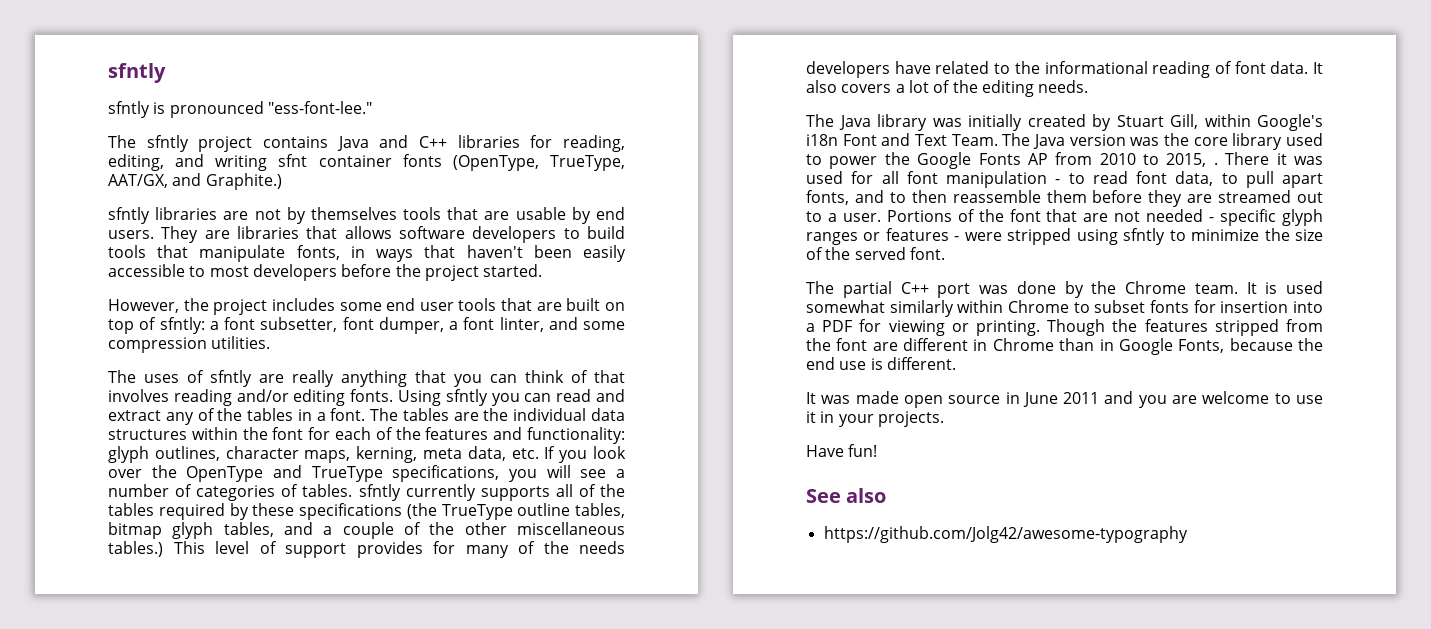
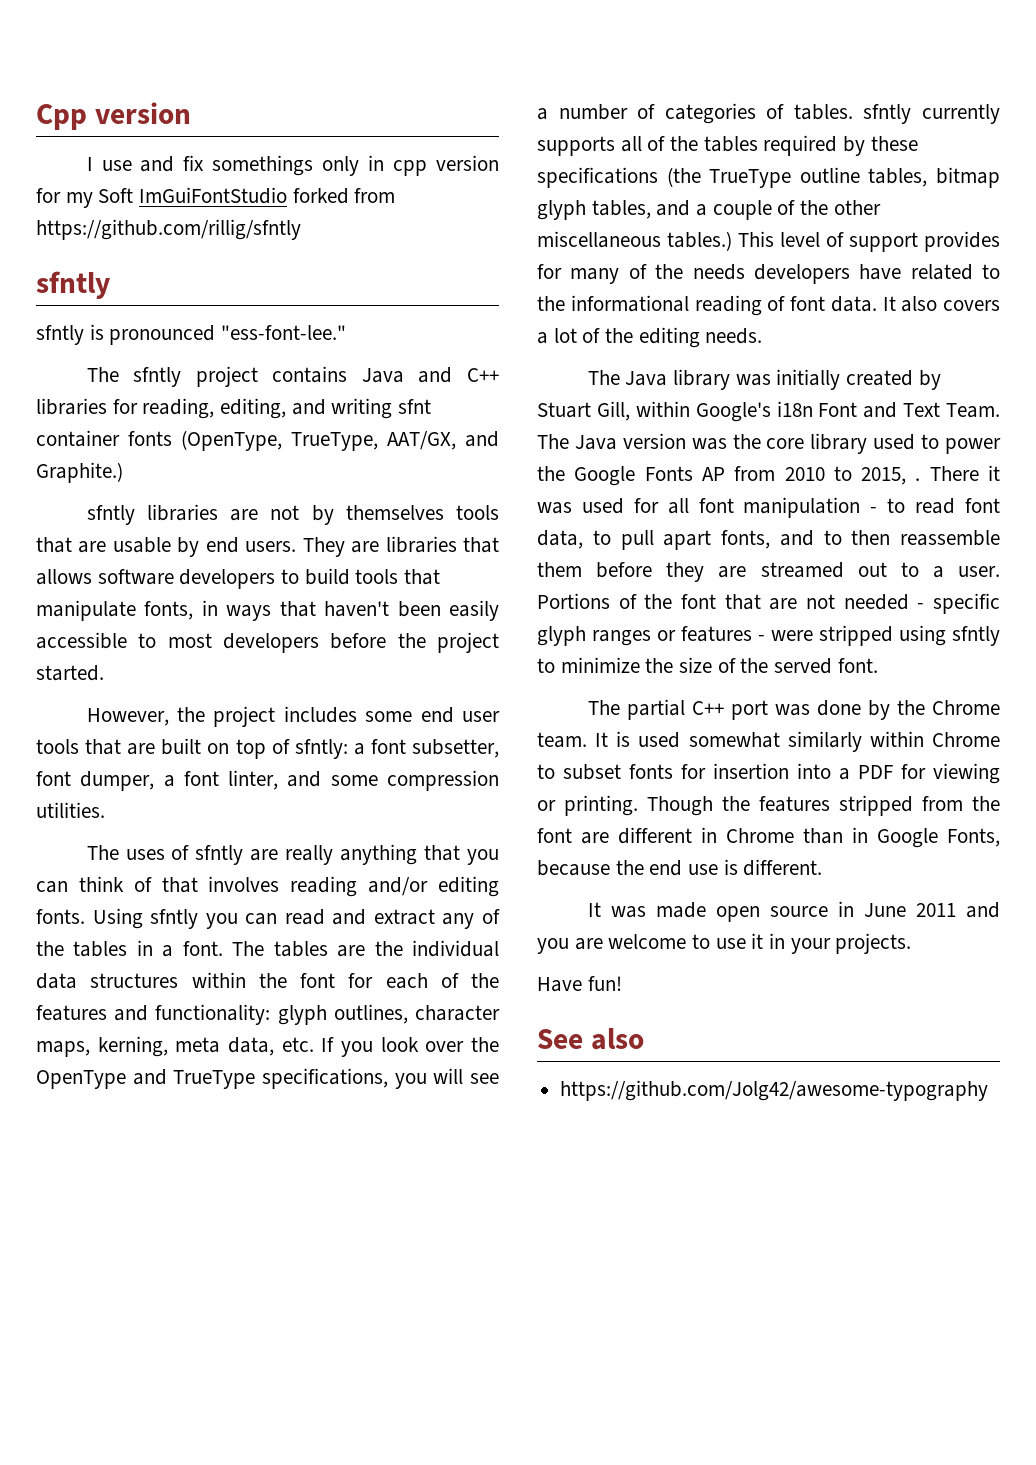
(108, 73) none -> [36,102,191,130] [86,155,499,176] [36,187,396,208] [36,219,301,240] Cpp version // I use and fix somethings only in cpp version for my Soft ImGuiFontStudio forked from https://github.com/rillig/sfntly //

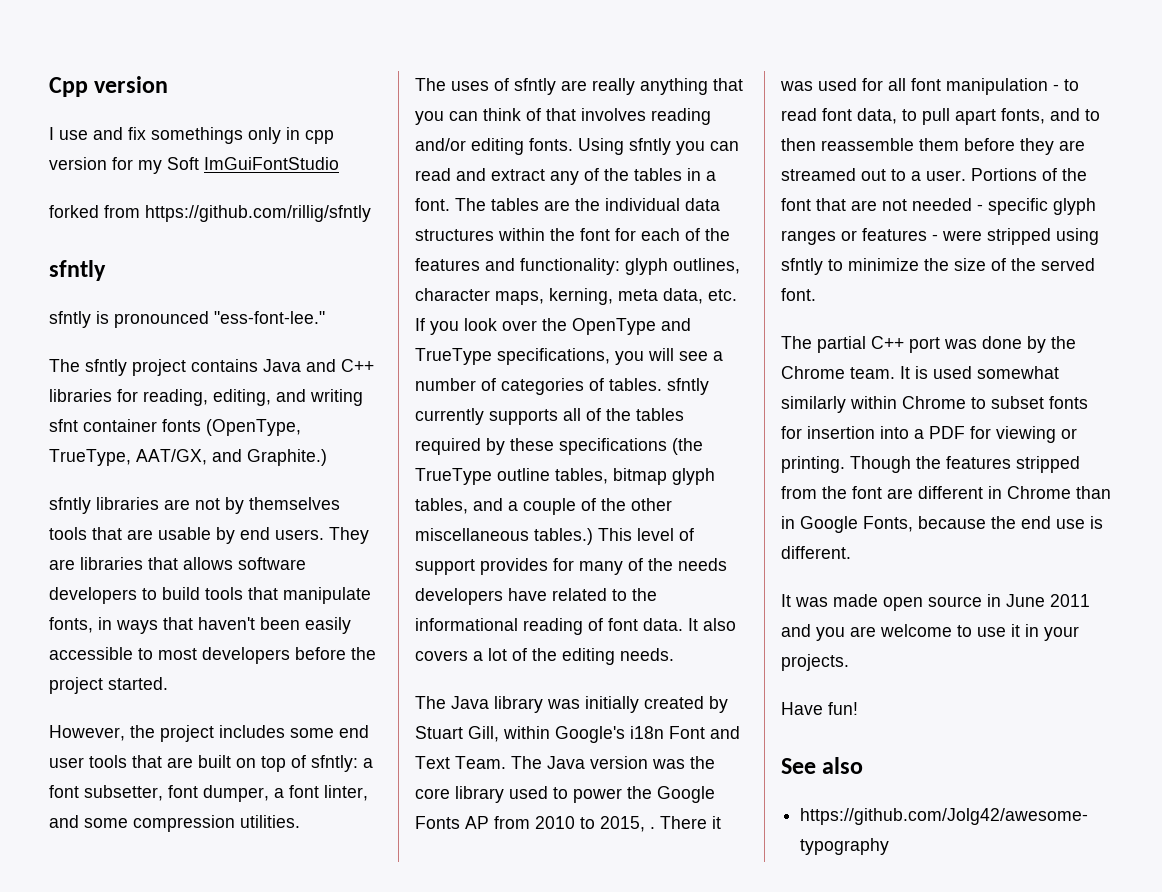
(288, 195) none -> (339, 163) //

